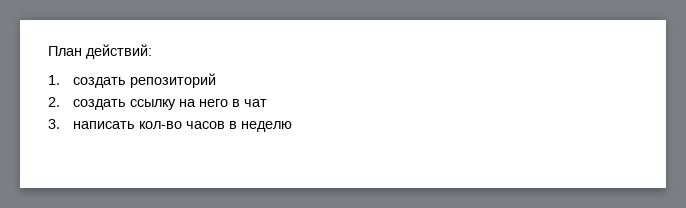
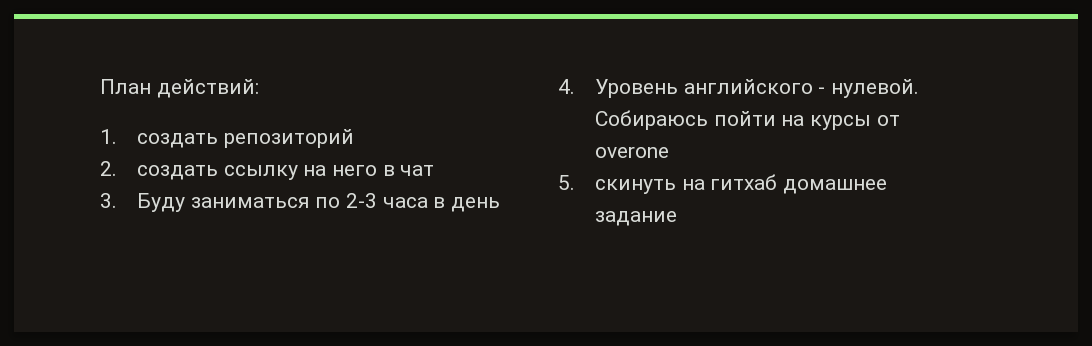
[73,121,293,132] написать кол-во часов в неделю -> [137,193,501,212] [558,79,920,98] [595,110,900,130] [595,146,670,158] [558,174,888,194] [595,211,678,226] Буду заниматься по 2-3 часа в день // 4. Уровень английского - нулевой. Собираюсь пойти на курсы от overone // 5. скинуть на гитхаб домашнее задание

